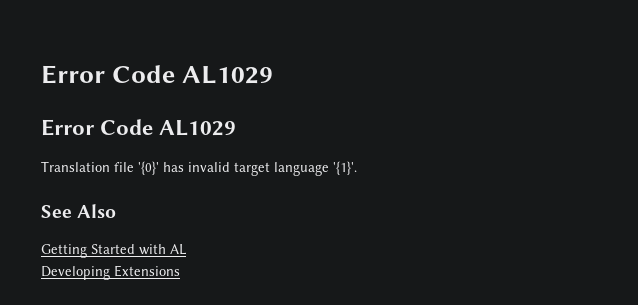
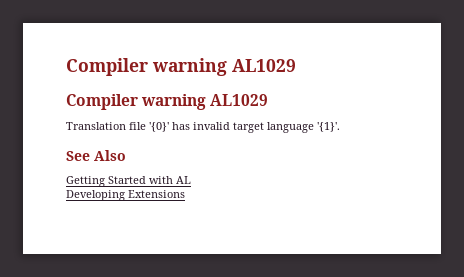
[41,65,274,84] [41,119,154,136] Error Code AL1029 // Error Code -> [66,58,296,76] [66,94,207,110] Compiler warning AL1029 // Compiler warning

